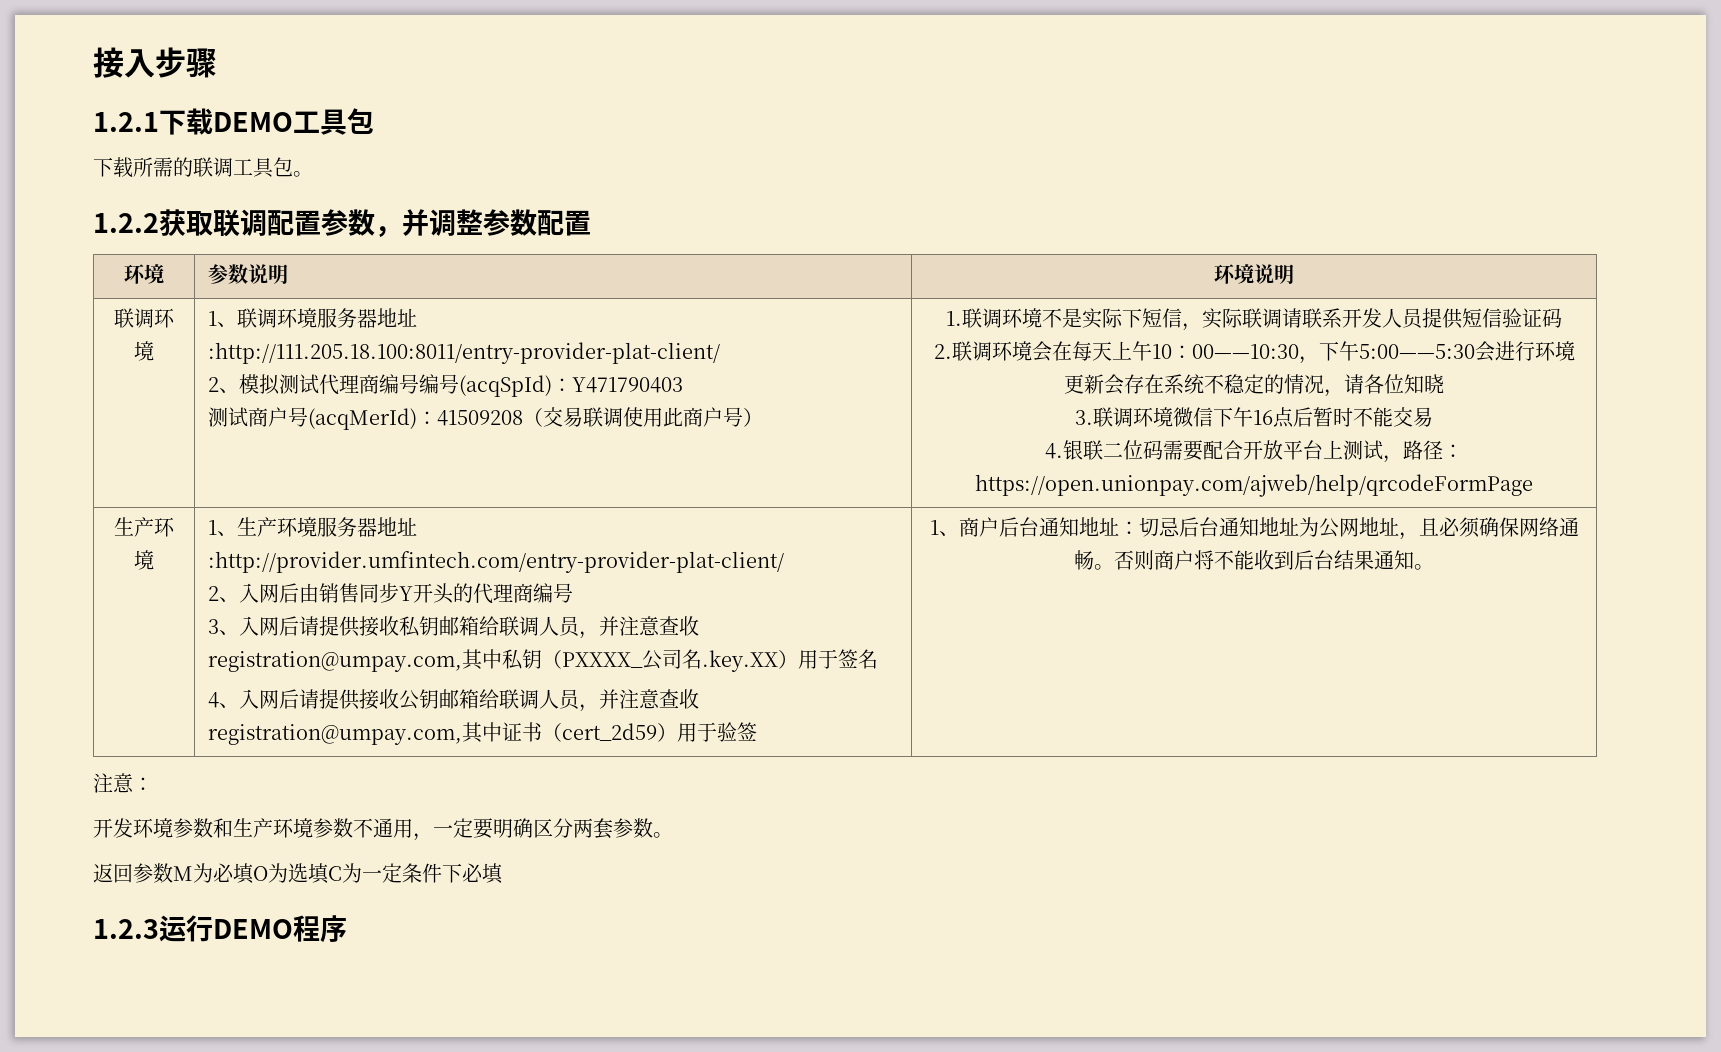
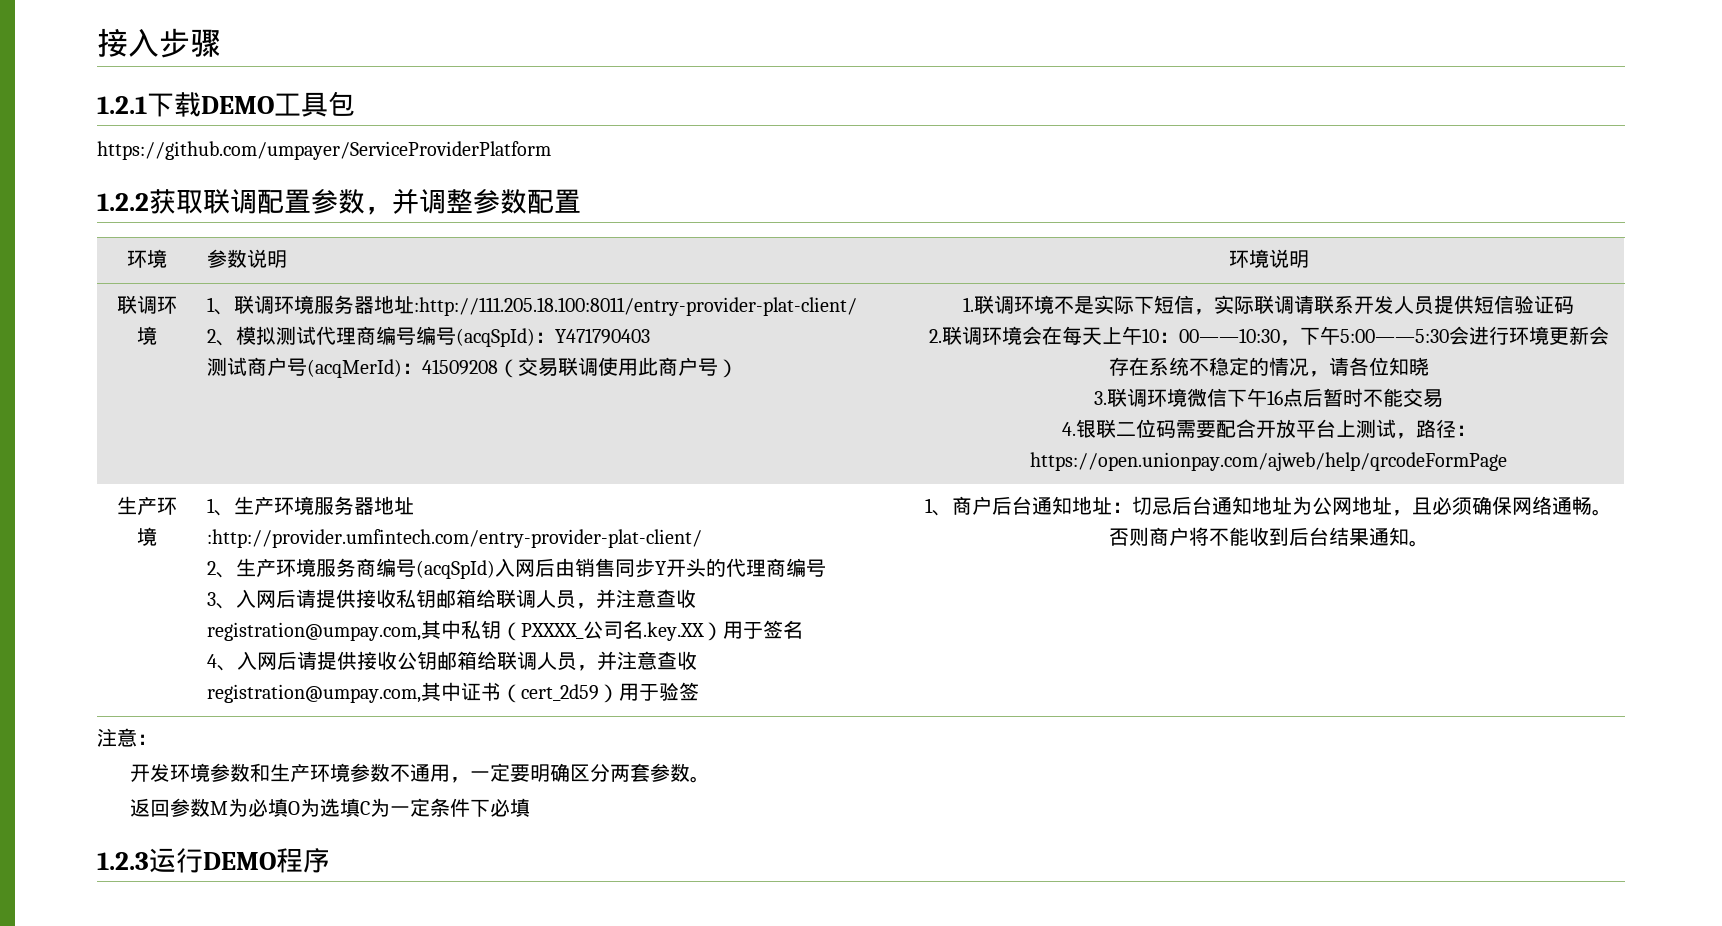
[93,157,313,178] 下载所需的联调工具包。 -> [97,141,551,160] https://github.com/umpayer/ServiceProviderPlatform
(240, 599) none -> [236,558,496,579] 生产环境服务商编号(acqSpId)

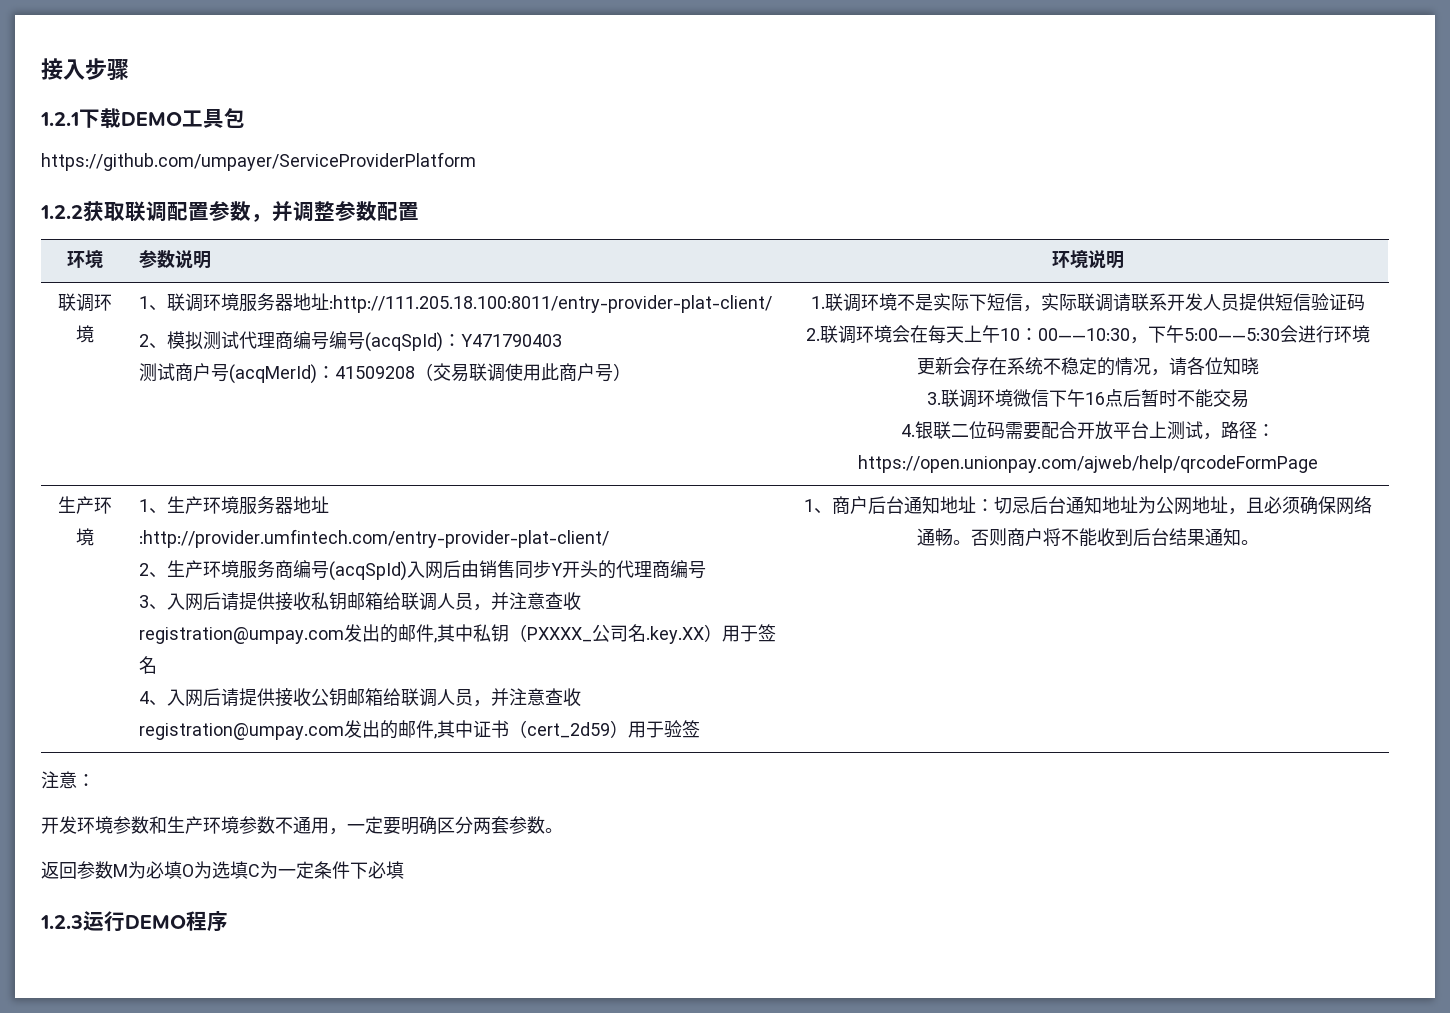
[207,622,422,641] registration@umpay.com, -> [139,624,438,644] registration@umpay.com发出的邮件,
[207,684,422,703] registration@umpay.com, -> [139,720,438,740] registration@umpay.com发出的邮件,

